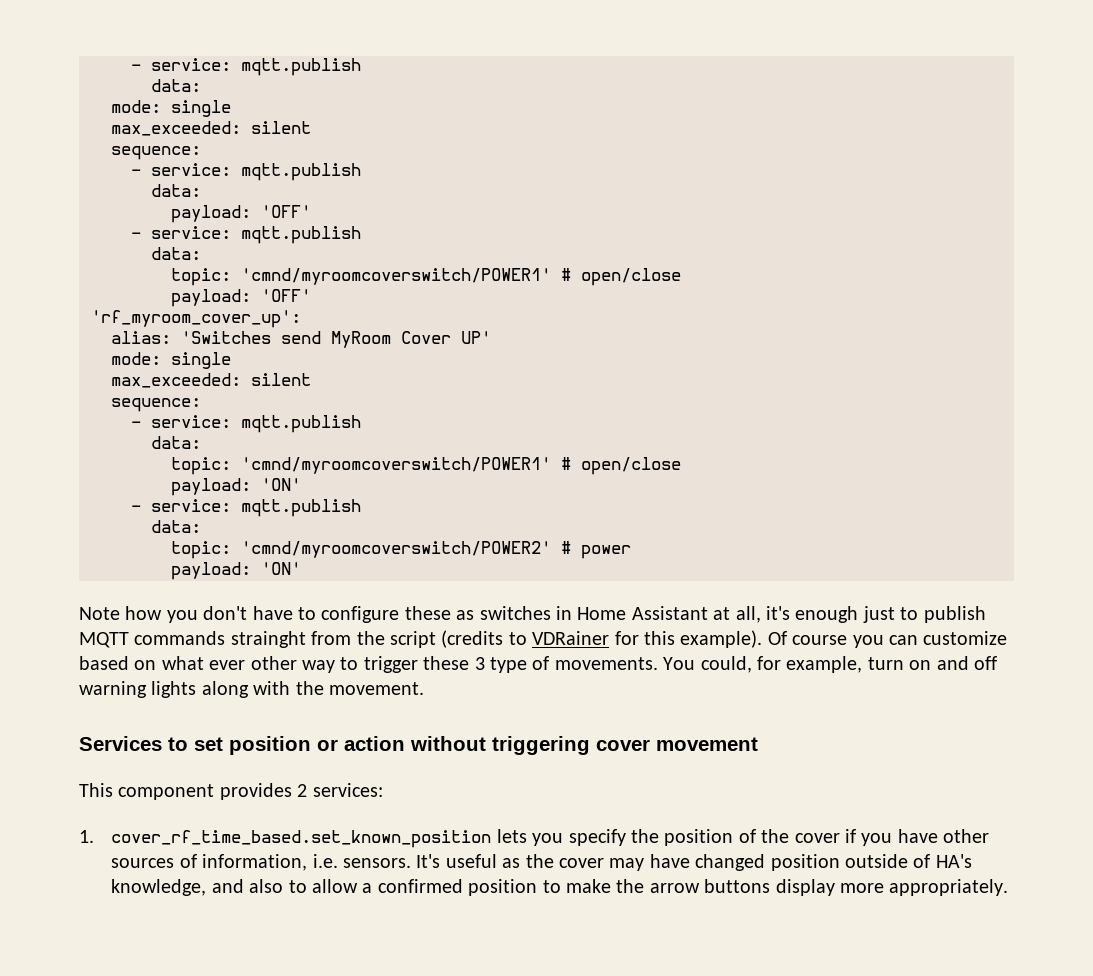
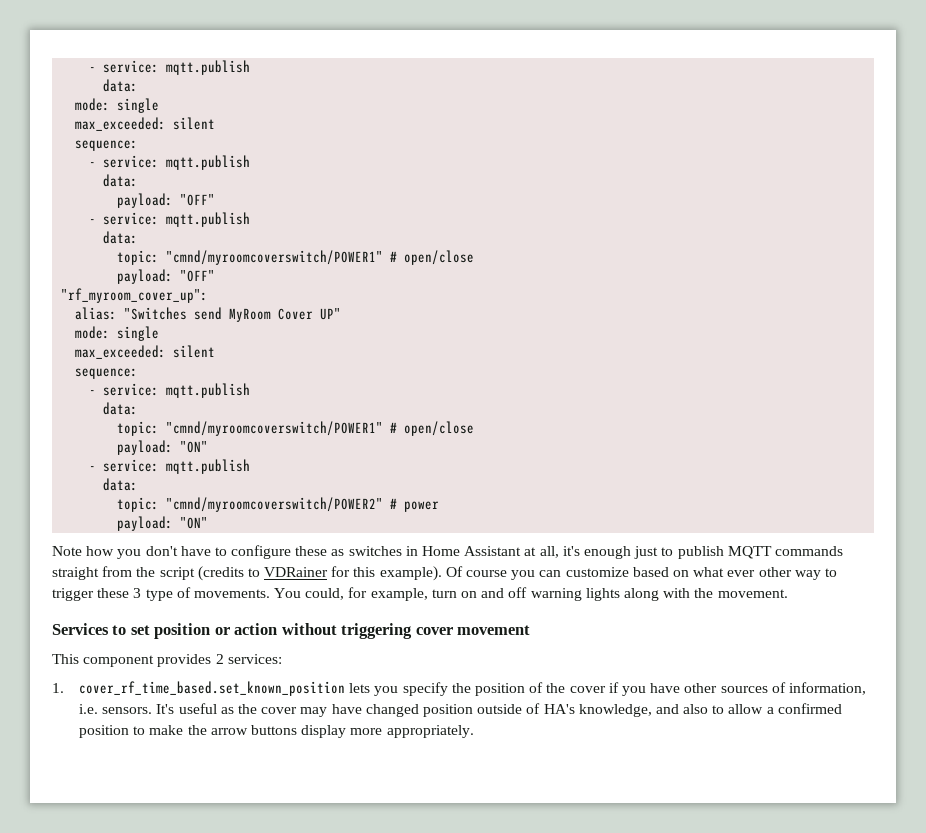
[261,205,311,218] [131,226,361,244] [151,247,201,260] [171,268,681,286] [171,289,311,307] [91,310,301,328] 'OFF' // - service: mqtt.publish // data: // topic: 'cmnd/myroomcoverswitch/POWER1' # open/close // payload: 'OFF' // 'rf_myroom_cover_up': -> [180,194,216,206] [89,212,251,227] [103,231,139,244] [117,250,475,265] [117,269,216,284] [61,288,209,303] "OFF" // - service: mqtt.publish // data: // topic: "cmnd/myroomcoverswitch/POWER1" # open/close // payload: "OFF" // "rf_myroom_cover_up":
[181,331,271,344] 'Switches -> [124,307,188,320] "Switches
[461,331,491,344] UP' -> [320,308,342,320] UP"
[241,457,681,475] [171,478,301,496] [131,499,361,517] [151,520,201,533] [171,541,551,559] 'cmnd/myroomcoverswitch/POWER1' # open/close // payload: 'ON' // - service: mqtt.publish // data: // topic: 'cmnd/myroomcoverswitch/POWER2' -> [166,421,475,436] [117,440,209,455] [89,459,251,474] [103,478,139,491] [117,497,384,512] "cmnd/myroomcoverswitch/POWER1" # open/close // payload: "ON" // - service: mqtt.publish // data: // topic: "cmnd/myroomcoverswitch/POWER2"
[261,562,301,575] 'ON' -> [180,517,209,529] "ON"
[230,631,306,648] strainght -> [52,567,99,580] straight

